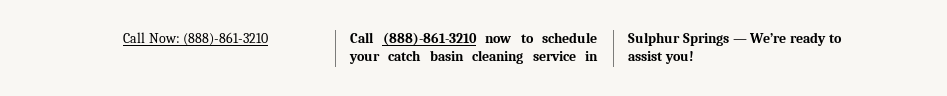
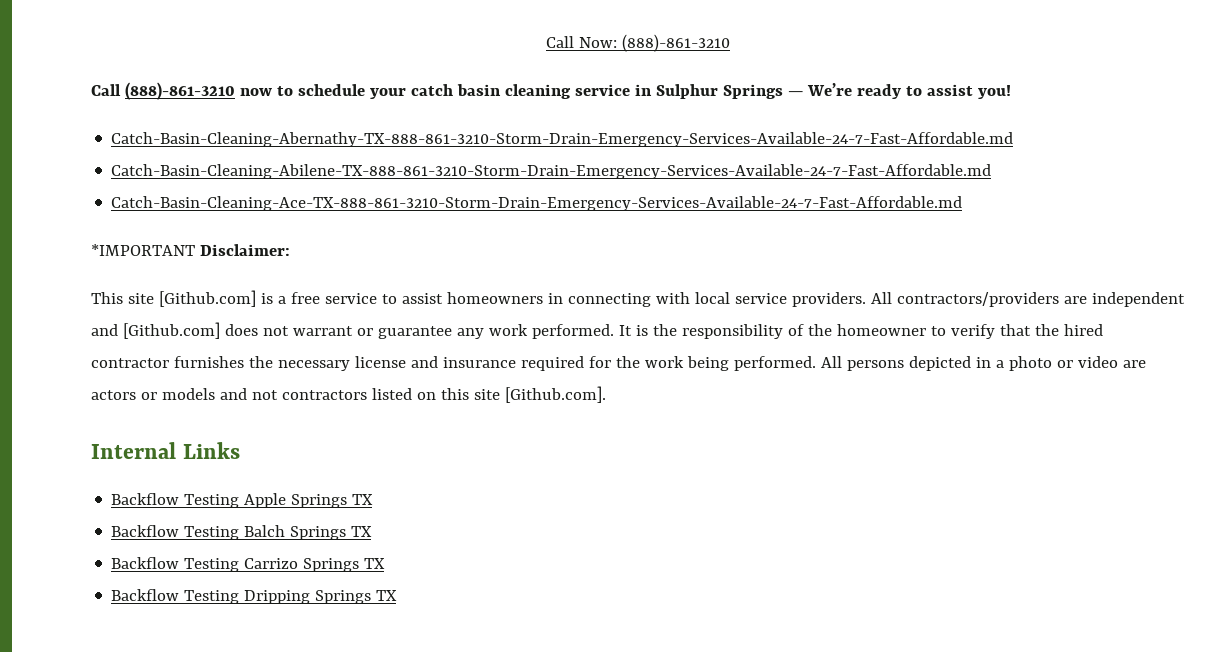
(694, 57) none -> [111,132,1014,147] [111,164,992,179] [111,196,963,211] [91,244,290,256] [91,290,1185,307] [91,322,1103,339] [91,356,1146,371] [91,386,606,403] [91,442,240,459] [111,493,374,508] [111,525,373,540] [111,557,386,572] [111,589,398,604] // Catch-Basin-Cleaning-Abernathy-TX-888-861-3210-Storm-Drain-Emergency-Services-Available-24-7-Fast-Affordable.md // Catch-Basin-Cleaning-Abilene-TX-888-861-3210-Storm-Drain-Emergency-Services-Available-24-7-Fast-Affordable.md // Catch-Basin-Cleaning-Ace-TX-888-861-3210-Storm-Drain-Emergency-Services-Available-24-7-Fast-Affordable.md // *IMPORTANT Disclaimer: // This site [Github.com] is a free service to assist homeowners in connecting with local service providers. All contractors/providers are independent and [Github.com] does not warrant or guarantee any work performed. It is the responsibility of the homeowner to verify that the hired contractor furnishes the necessary license and insurance required for the work being performed. All persons depicted in a photo or video are actors or models and not contractors listed on this site [Github.com]. // Internal Links // Backflow Testing Apple Springs TX // Backflow Testing Balch Springs TX // Backflow Testing Carrizo Springs TX // Backflow Testing Dripping Springs TX

